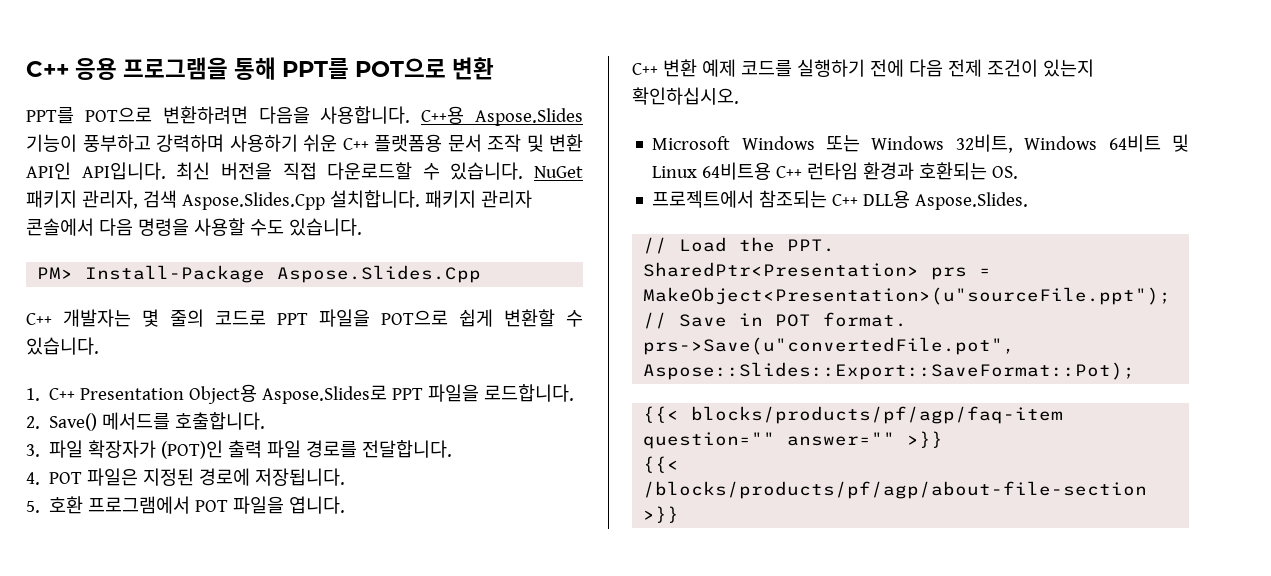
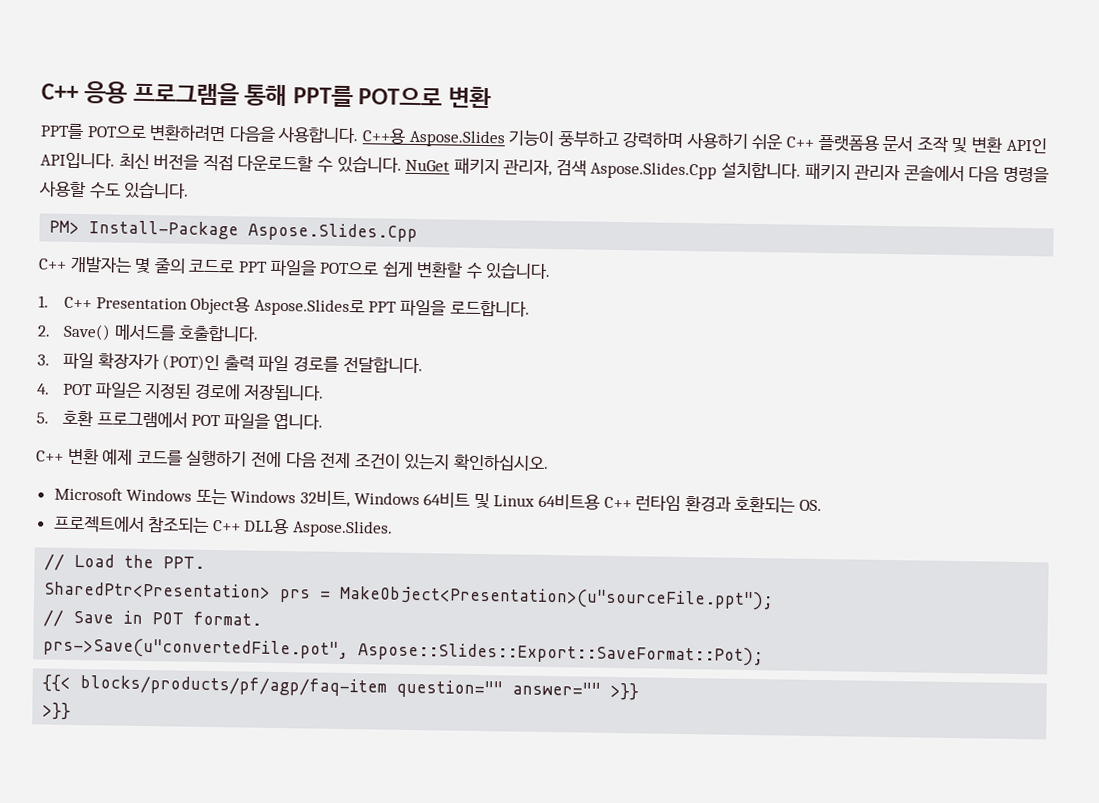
[643,456,680,473] [643,481,1148,499] {{< /blocks/products/pf/agp/about-file-section -> (640, 691) none

